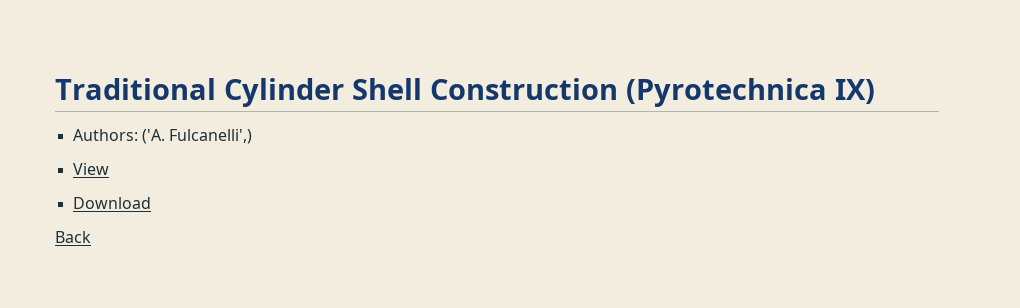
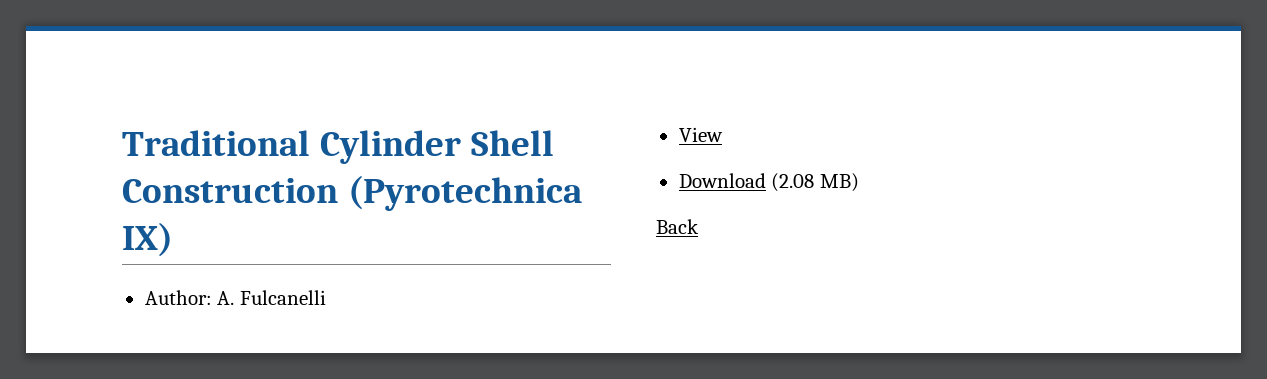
[72,129,253,144] Authors: ('A. Fulcanelli',) -> [144,290,326,305] Author: A. Fulcanelli
(151, 203) none -> [771,173,859,192] (2.08 MB)

